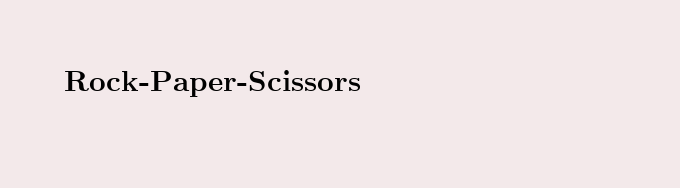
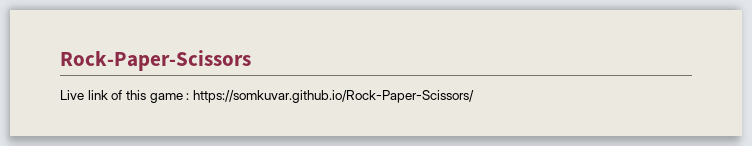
(361, 83) none -> [60,90,474,103] // Live link of this game : https://somkuvar.github.io/Rock-Paper-Scissors/

